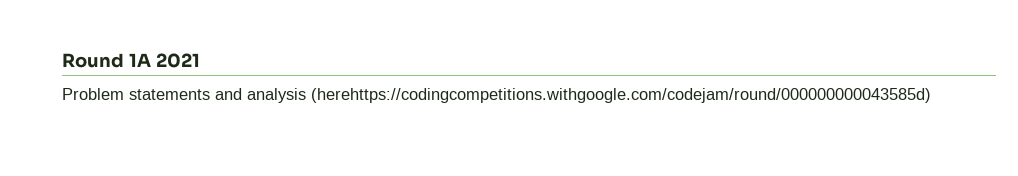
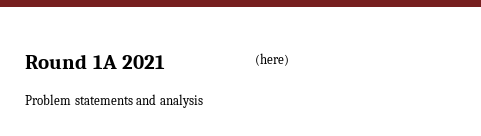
[311,88,931,103] (herehttps://codingcompetitions.withgoogle.com/codejam/round/000000000043585d) -> [255,53,289,66] (here)

